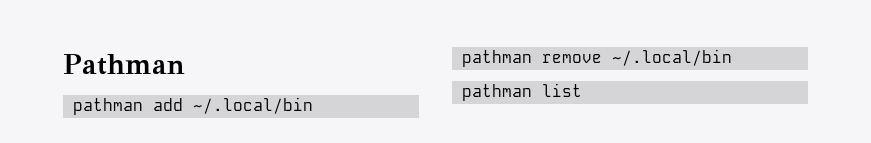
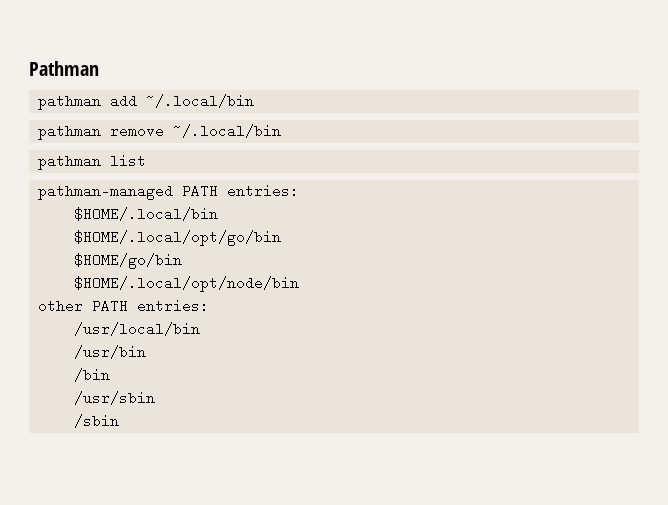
(582, 90) none -> [37,184,299,200] [73,207,218,221] [73,230,281,246] [73,253,182,269] [73,276,299,292] [37,299,209,313] [73,322,200,336] [73,345,146,359] [73,368,110,382] [73,391,155,405] [73,414,119,428] // pathman-managed PATH entries: // $HOME/.local/bin // $HOME/.local/opt/go/bin // $HOME/go/bin // $HOME/.local/opt/node/bin // other PATH entries: // /usr/local/bin // /usr/bin // /bin // /usr/sbin // /sbin

